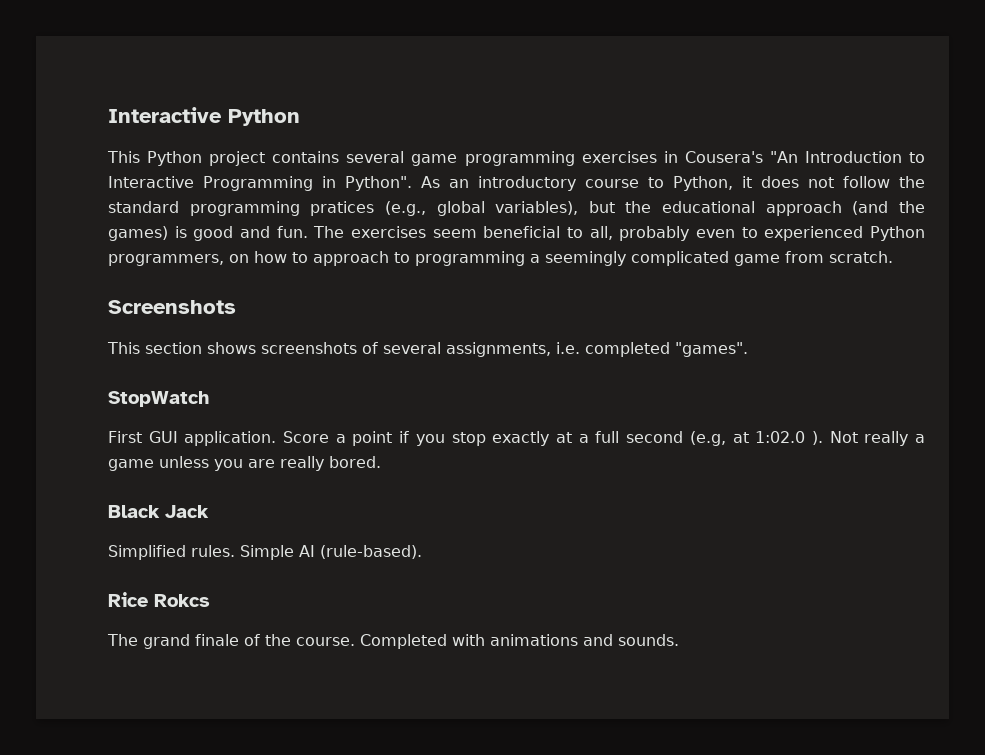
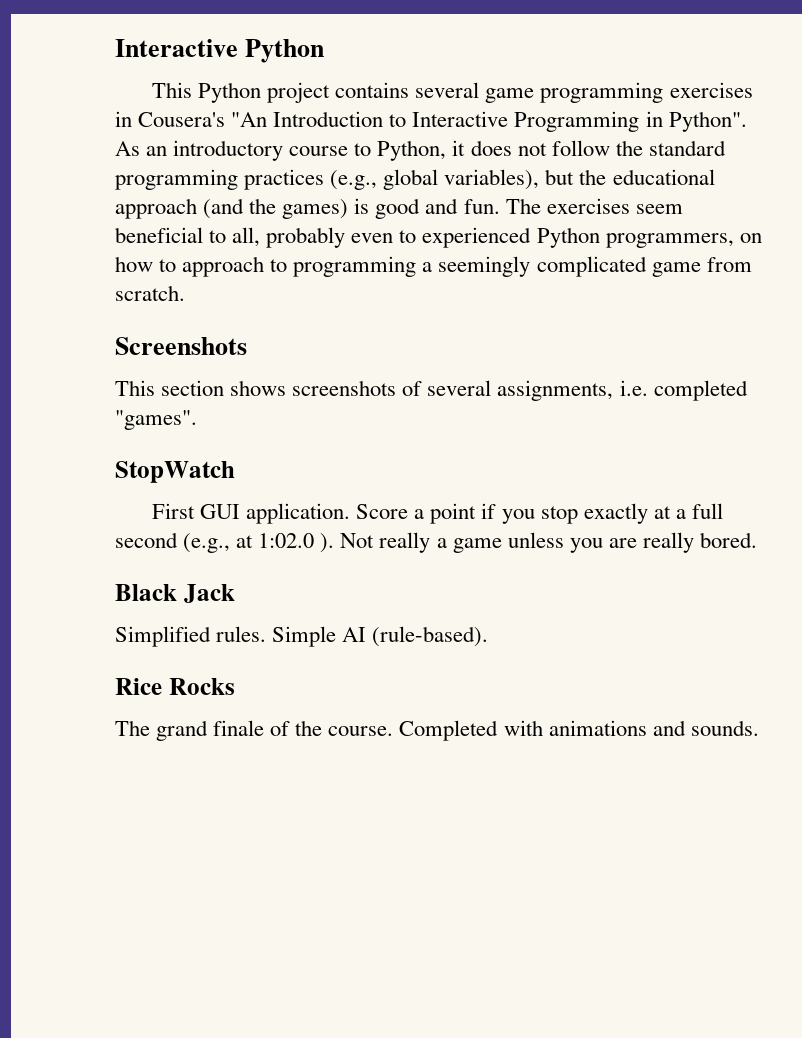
[310,201,375,216] pratices -> [244,169,325,190] practices
[689,431,726,446] (e.g, -> [183,533,231,553] (e.g.,
[154,594,210,607] Rokcs -> [168,678,235,695] Rocks

